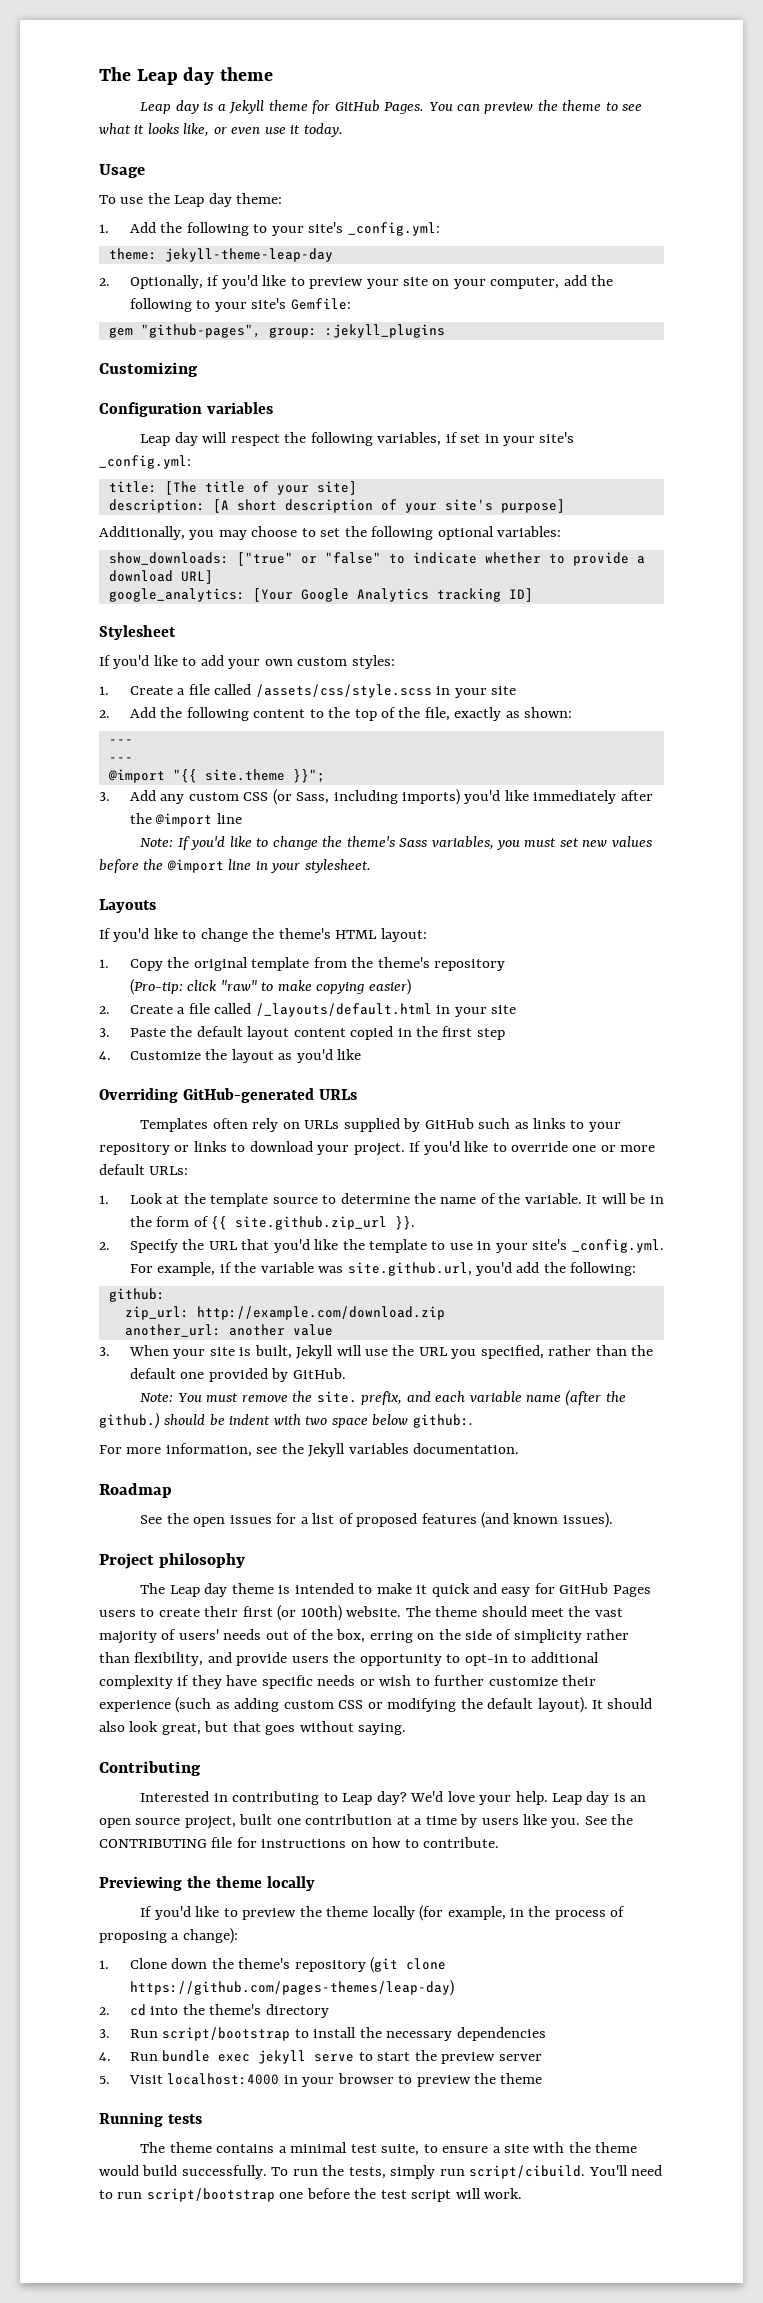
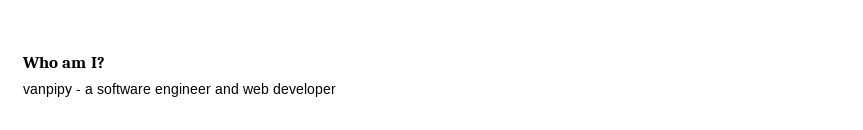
[99,67,274,85] [140,100,643,114] [99,123,343,137] [99,164,145,178] [99,193,283,207] [99,222,440,236] [108,248,333,262] [99,275,614,289] [129,298,351,312] [108,324,445,338] [99,362,198,377] [99,402,273,417] [140,432,575,446] [99,455,191,469] [108,481,357,495] [108,499,565,513] [99,526,562,540] [108,552,645,566] [108,570,213,584] [108,588,533,602] [99,625,176,640] [99,655,395,669] [99,684,516,698] [99,707,573,721] [108,739,133,744] [108,757,133,762] [107,769,325,783] [99,789,653,805] [129,813,242,827] [140,836,652,850] [99,859,371,873] [99,899,156,913] [99,928,427,942] [99,957,505,971] [129,979,411,995] [99,1003,516,1017] [99,1026,505,1040] [99,1049,362,1063] [99,1088,357,1103] [140,1118,621,1132] [99,1141,656,1156] [99,1164,189,1175] [99,1193,664,1207] [129,1216,416,1230] [99,1239,664,1253] [129,1262,637,1276] [108,1288,165,1302] [124,1306,445,1320] [124,1324,333,1337] [99,1345,654,1359] [129,1368,346,1382] [140,1389,626,1406] [99,1412,473,1429] [99,1443,520,1457] [99,1483,172,1498] [140,1512,613,1528] [99,1553,246,1569] [140,1583,651,1597] [99,1605,623,1621] [99,1629,630,1644] [99,1652,599,1666] [99,1675,597,1689] [99,1697,653,1713] [99,1721,407,1735] [99,1761,201,1776] [140,1791,647,1805] [99,1814,634,1829] [99,1837,500,1848] [99,1876,315,1891] [140,1905,626,1921] [99,1928,238,1944] [99,1957,447,1973] [129,1980,454,1996] [99,2004,329,2018] [99,2027,546,2041] [99,2050,542,2064] [99,2073,543,2087] [99,2112,202,2127] [140,2142,638,2156] [99,2165,663,2179] [99,2188,523,2202] The Leap day theme // Leap day is a Jekyll theme for GitHub Pages. You can preview the theme to see what it looks like, or even use it today. // Usage // To use the Leap day theme: // 1. Add the following to your site's _config.yml: // theme: jekyll-theme-leap-day // 2. Optionally, if you'd like to preview your site on your computer, add the following to your site's Gemfile: // gem "github-pages", group: :jekyll_plugins // Customizing // Configuration variables // Leap day will respect the following variables, if set in your site's _config.yml: // title: [The title of your site] // description: [A short description of your site's purpose] // Additionally, you may choose to set the following optional variables: // show_downloads: ["true" or "false" to indicate whether to provide a download URL] // google_analytics: [Your Google Analytics tracking ID] // Stylesheet // If you'd like to add your own custom styles: // 1. Create a file called /assets/css/style.scss in your site // 2. Add the following content to the top of the file, exactly as shown: // --- // --- // @import "{{ site.theme }}"; // 3. Add any custom CSS (or Sass, including imports) you'd like immediately after the @import line // Note: If you'd like to change the theme's Sass variables, you must set new values before the @import line in your stylesheet. // Layouts // If you'd like to change the theme's HTML layout: // 1. Copy the original template from the theme's repository // (Pro-tip: click "raw" to make copying easier) // 2. Create a file called /_layouts/default.html in your site // 3. Paste the default layout content copied in the first step // 4. Customize the layout as you'd like // Overriding GitHub-generated URLs // Templates often rely on URLs supplied by GitHub such as links to your repository or links to download your project. If you'd like to override one or more default URLs: // 1. Look at the template source to determine the name of the variable. It will be in the form of {{ site.github.zip_url }}. // 2. Specify the URL that you'd like the template to use in your site's _config.yml. For example, if the variable was site.github.url, you'd add the following: // github: // zip_url: http://example.com/download.zip // another_url: another value // 3. When your site is built, Jekyll will use the URL you specified, rather than the default one provided by GitHub. // Note: You must remove the site. prefix, and each variable name (after the github.) should be indent with two space below github:. // For more information, see the Jekyll variables documentation. // Roadmap // See the open issues for a list of proposed features (and known issues). // Project philosophy // The Leap day theme is intended to make it quick and easy for GitHub Pages users to create their first (or 100th) website. The theme should meet the vast majority of users' needs out of the box, erring on the side of simplicity rather than flexibility, and provide users the opportunity to opt-in to additional complexity if they have specific needs or wish to further customize their experience (such as adding custom CSS or modifying the default layout). It should also look great, but that goes without saying. // Contributing // Interested in contributing to Leap day? We'd love your help. Leap day is an open source project, built one contribution at a time by users like you. See the CONTRIBUTING file for instructions on how to contribute. // Previewing the theme locally // If you'd like to preview the theme locally (for example, in the process of proposing a change): // 1. Clone down the theme's repository (git clone https://github.com/pages-themes/leap-day) // 2. cd into the theme's directory // 3. Run script/bootstrap to install the necessary dependencies // 4. Run bundle exec jekyll serve to start the preview server // 5. Visit localhost:4000 in your browser to preview the theme // Running tests // The theme contains a minimal test suite, to ensure a site with the theme would build successfully. To run the tests, simply run script/cibuild. You'll need to run script/bootstrap one before the test script will work. -> [22,56,105,68] [23,83,336,97] Who am I? // vanpipy - a software engineer and web developer

